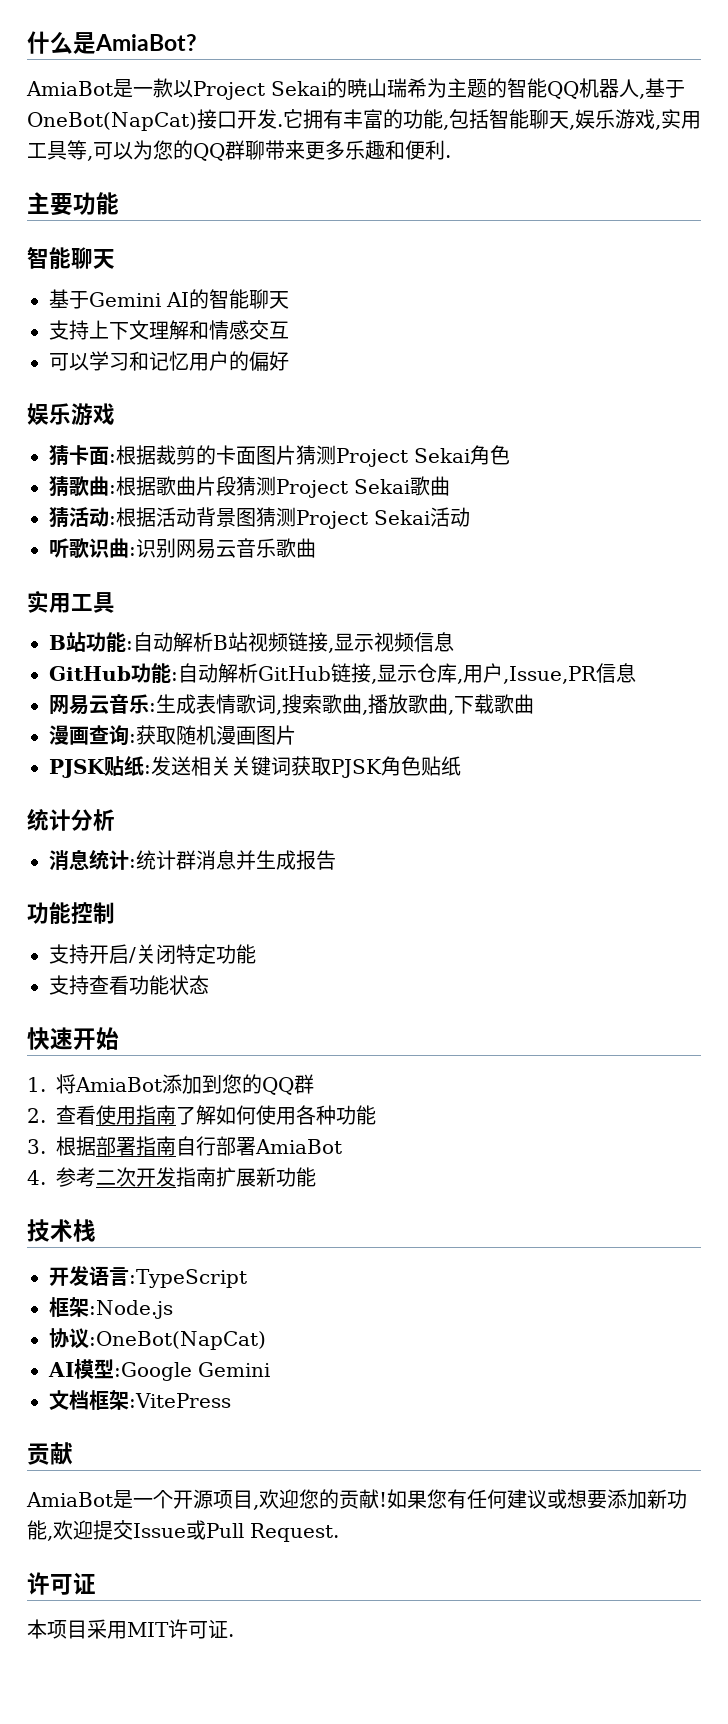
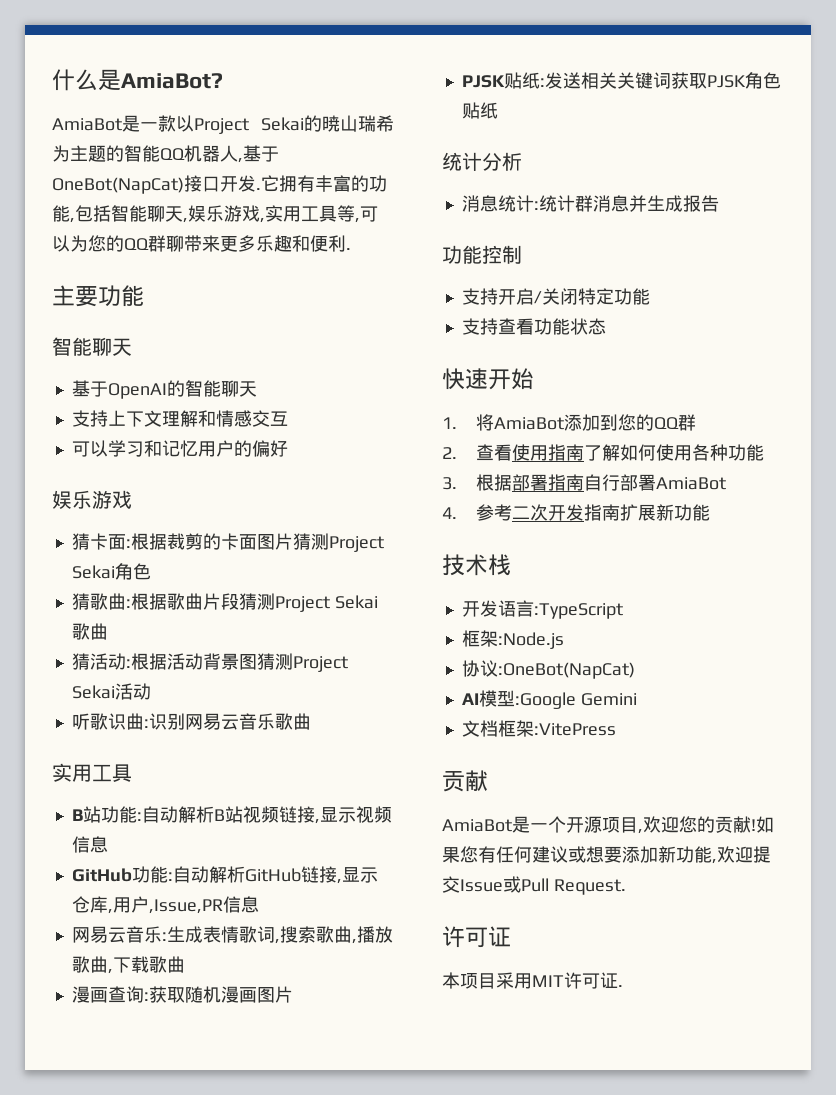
[89,292,189,307] Gemini AI -> [107,383,167,399] OpenAI

